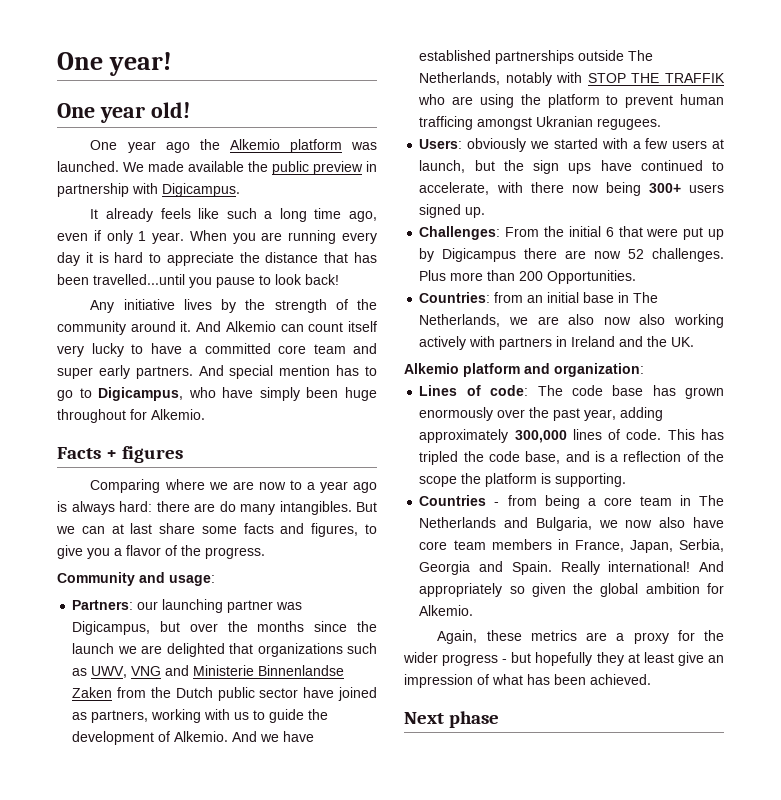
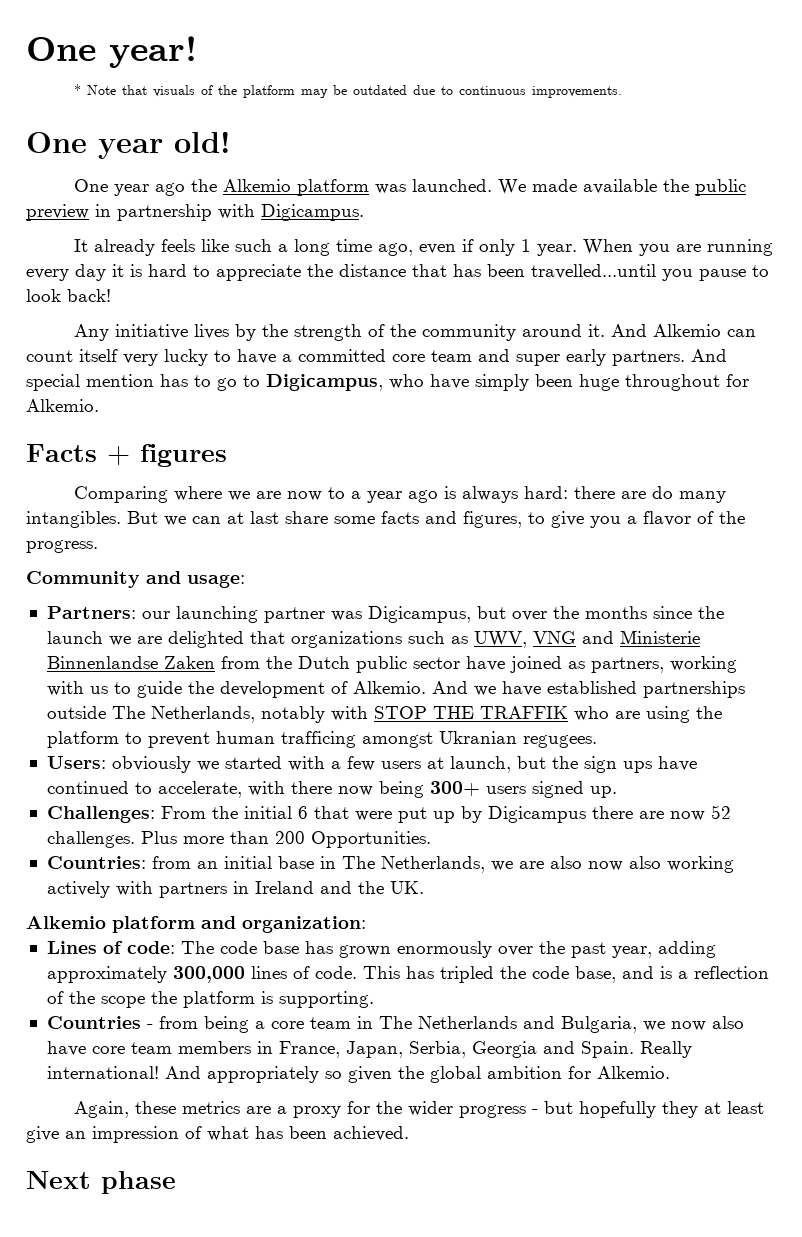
(172, 64) none -> [73,84,622,98] // * Note that visuals of the platform may be outdated due to continuous improvements.

